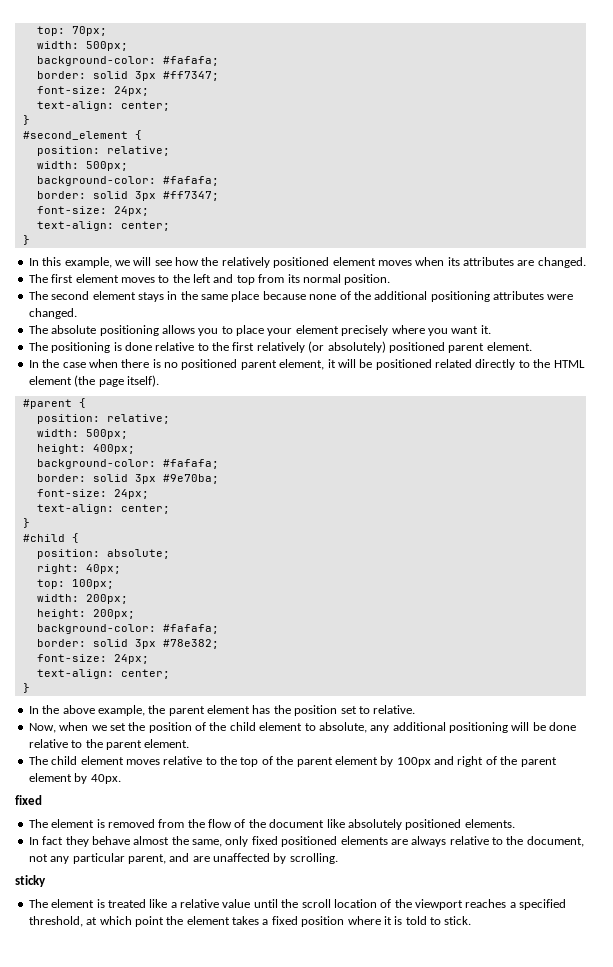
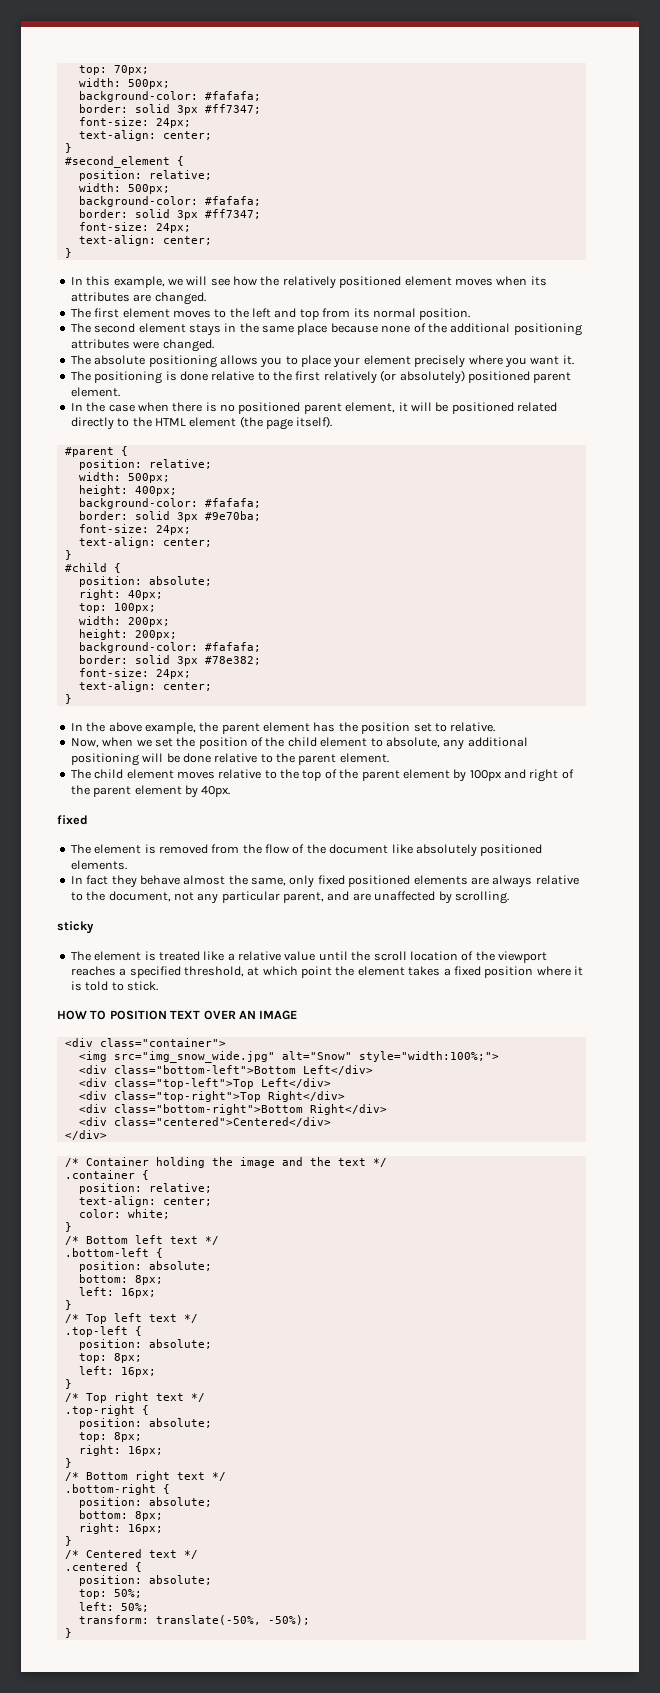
(472, 920) none -> [57,1010,298,1020] [64,1038,226,1047] [78,1051,499,1063] [78,1065,373,1075] [78,1078,331,1089] [78,1091,345,1102] [78,1104,387,1115] [78,1117,331,1127] [64,1130,107,1140] [64,1157,387,1168] [64,1170,149,1180] [78,1183,212,1194] [78,1196,212,1207] [78,1209,170,1219] [64,1222,72,1232] [64,1235,219,1245] [64,1248,163,1258] [78,1261,212,1272] [78,1274,163,1285] [78,1287,156,1298] [64,1300,72,1310] [64,1313,198,1324] [64,1326,142,1337] [78,1339,212,1350] [78,1353,142,1363] [78,1366,156,1377] [64,1379,72,1389] [64,1392,205,1403] [64,1405,149,1416] [78,1418,212,1429] [78,1432,142,1442] [78,1445,163,1456] [64,1458,72,1468] [64,1471,226,1482] [64,1484,170,1495] [78,1497,212,1508] [78,1510,163,1521] [78,1523,163,1534] [64,1536,72,1546] [64,1549,198,1559] [64,1562,142,1572] [78,1575,212,1586] [78,1589,142,1599] [78,1602,149,1612] [78,1615,310,1625] [64,1628,72,1638] // HOW TO POSITION TEXT OVER AN IMAGE // <div class="container"> // <img src="img_snow_wide.jpg" alt="Snow" style="width:100%;"> // <div class="bottom-left">Bottom Left</div> // <div class="top-left">Top Left</div> // <div class="top-right">Top Right</div> // <div class="bottom-right">Bottom Right</div> // <div class="centered">Centered</div> // </div> // /* Container holding the image and the text */ // .container { // position: relative; // text-align: center; // color: white; // } // /* Bottom left text */ // .bottom-left { // position: absolute; // bottom: 8px; // left: 16px; // } // /* Top left text */ // .top-left { // position: absolute; // top: 8px; // left: 16px; // } // /* Top right text */ // .top-right { // position: absolute; // top: 8px; // right: 16px; // } // /* Bottom right text */ // .bottom-right { // position: absolute; // bottom: 8px; // right: 16px; // } // /* Centered text */ // .centered { // position: absolute; // top: 50%; // left: 50%; // transform: translate(-50%, -50%); // }

